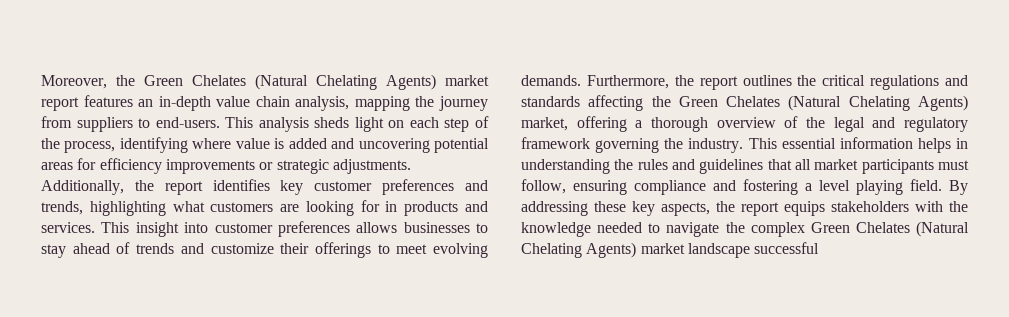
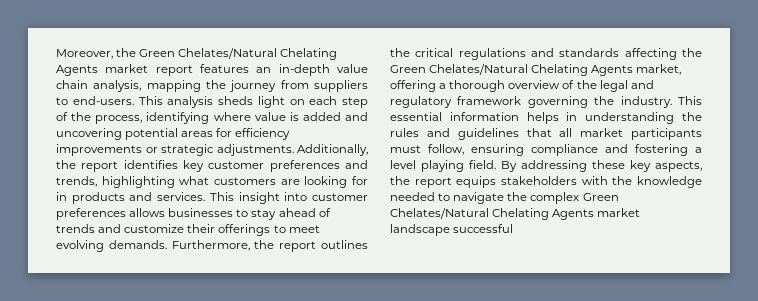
[192,74,436,90] Chelates (Natural Chelating Agents) -> [178,48,338,60] [56,65,98,76] Chelates/Natural Chelating Agents
[726,95,968,111] Chelates (Natural Chelating Agents) -> [429,64,634,76] Chelates/Natural Chelating Agents
[855,221,969,237] [521,242,637,258] Chelates (Natural Chelating Agents) -> [390,208,595,220] Chelates/Natural Chelating Agents

